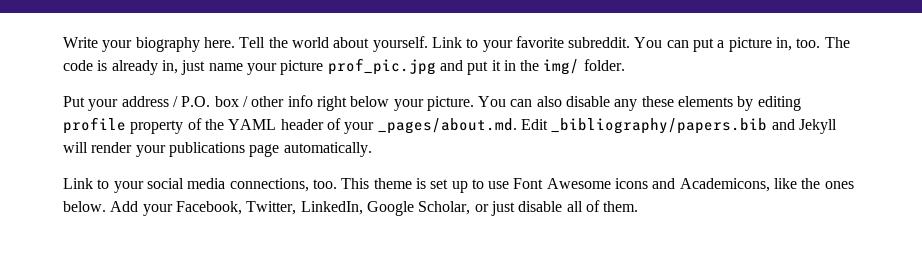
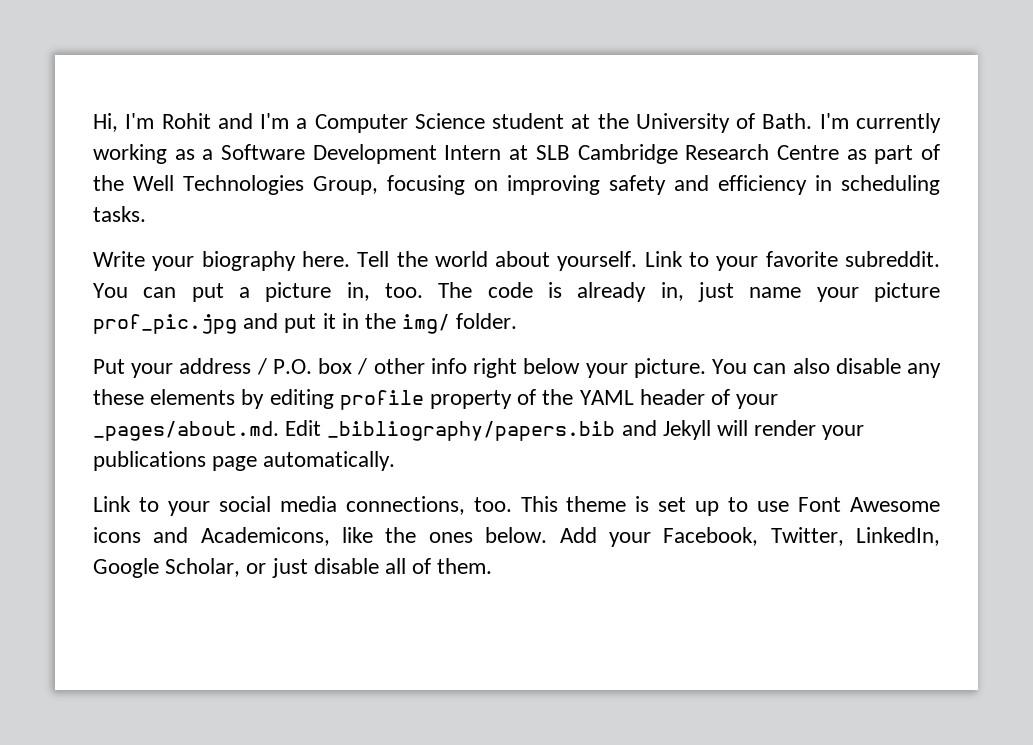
(63, 42) none -> [93,113,941,133] [93,144,941,164] [93,175,940,195] [93,206,146,222] Hi, I'm Rohit and I'm a Computer Science student at the University of Bath. I'm currently working as a Software Development Intern at SLB Cambridge Research Centre as part of the Well Technologies Group, focusing on improving safety and efficiency in scheduling tasks. //

